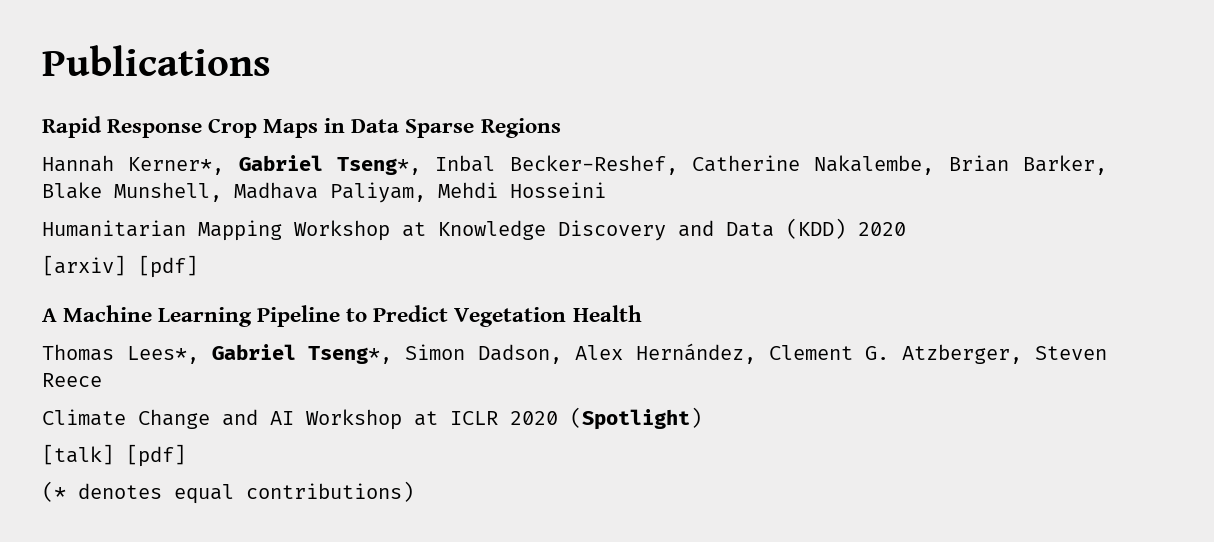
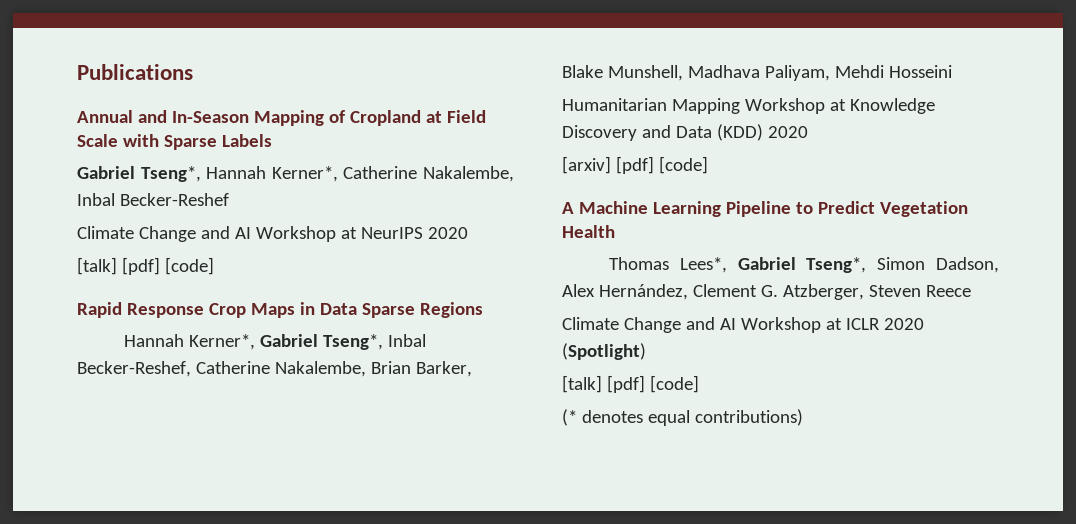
(271, 60) none -> [77,110,486,126] [77,134,272,150] [77,166,514,182] [77,193,229,206] [77,226,468,242] [77,257,214,275] // Annual and In-Season Mapping of Cropland at Field Scale with Sparse Labels // Gabriel Tseng*, Hannah Kerner*, Catherine Nakalembe, Inbal Becker-Reshef // Climate Change and AI Workshop at NeurIPS 2020 // [talk] [pdf] [code]
(198, 266) none -> [658,156,708,174] [code]
(186, 455) none -> [649,375,699,393] [code]

